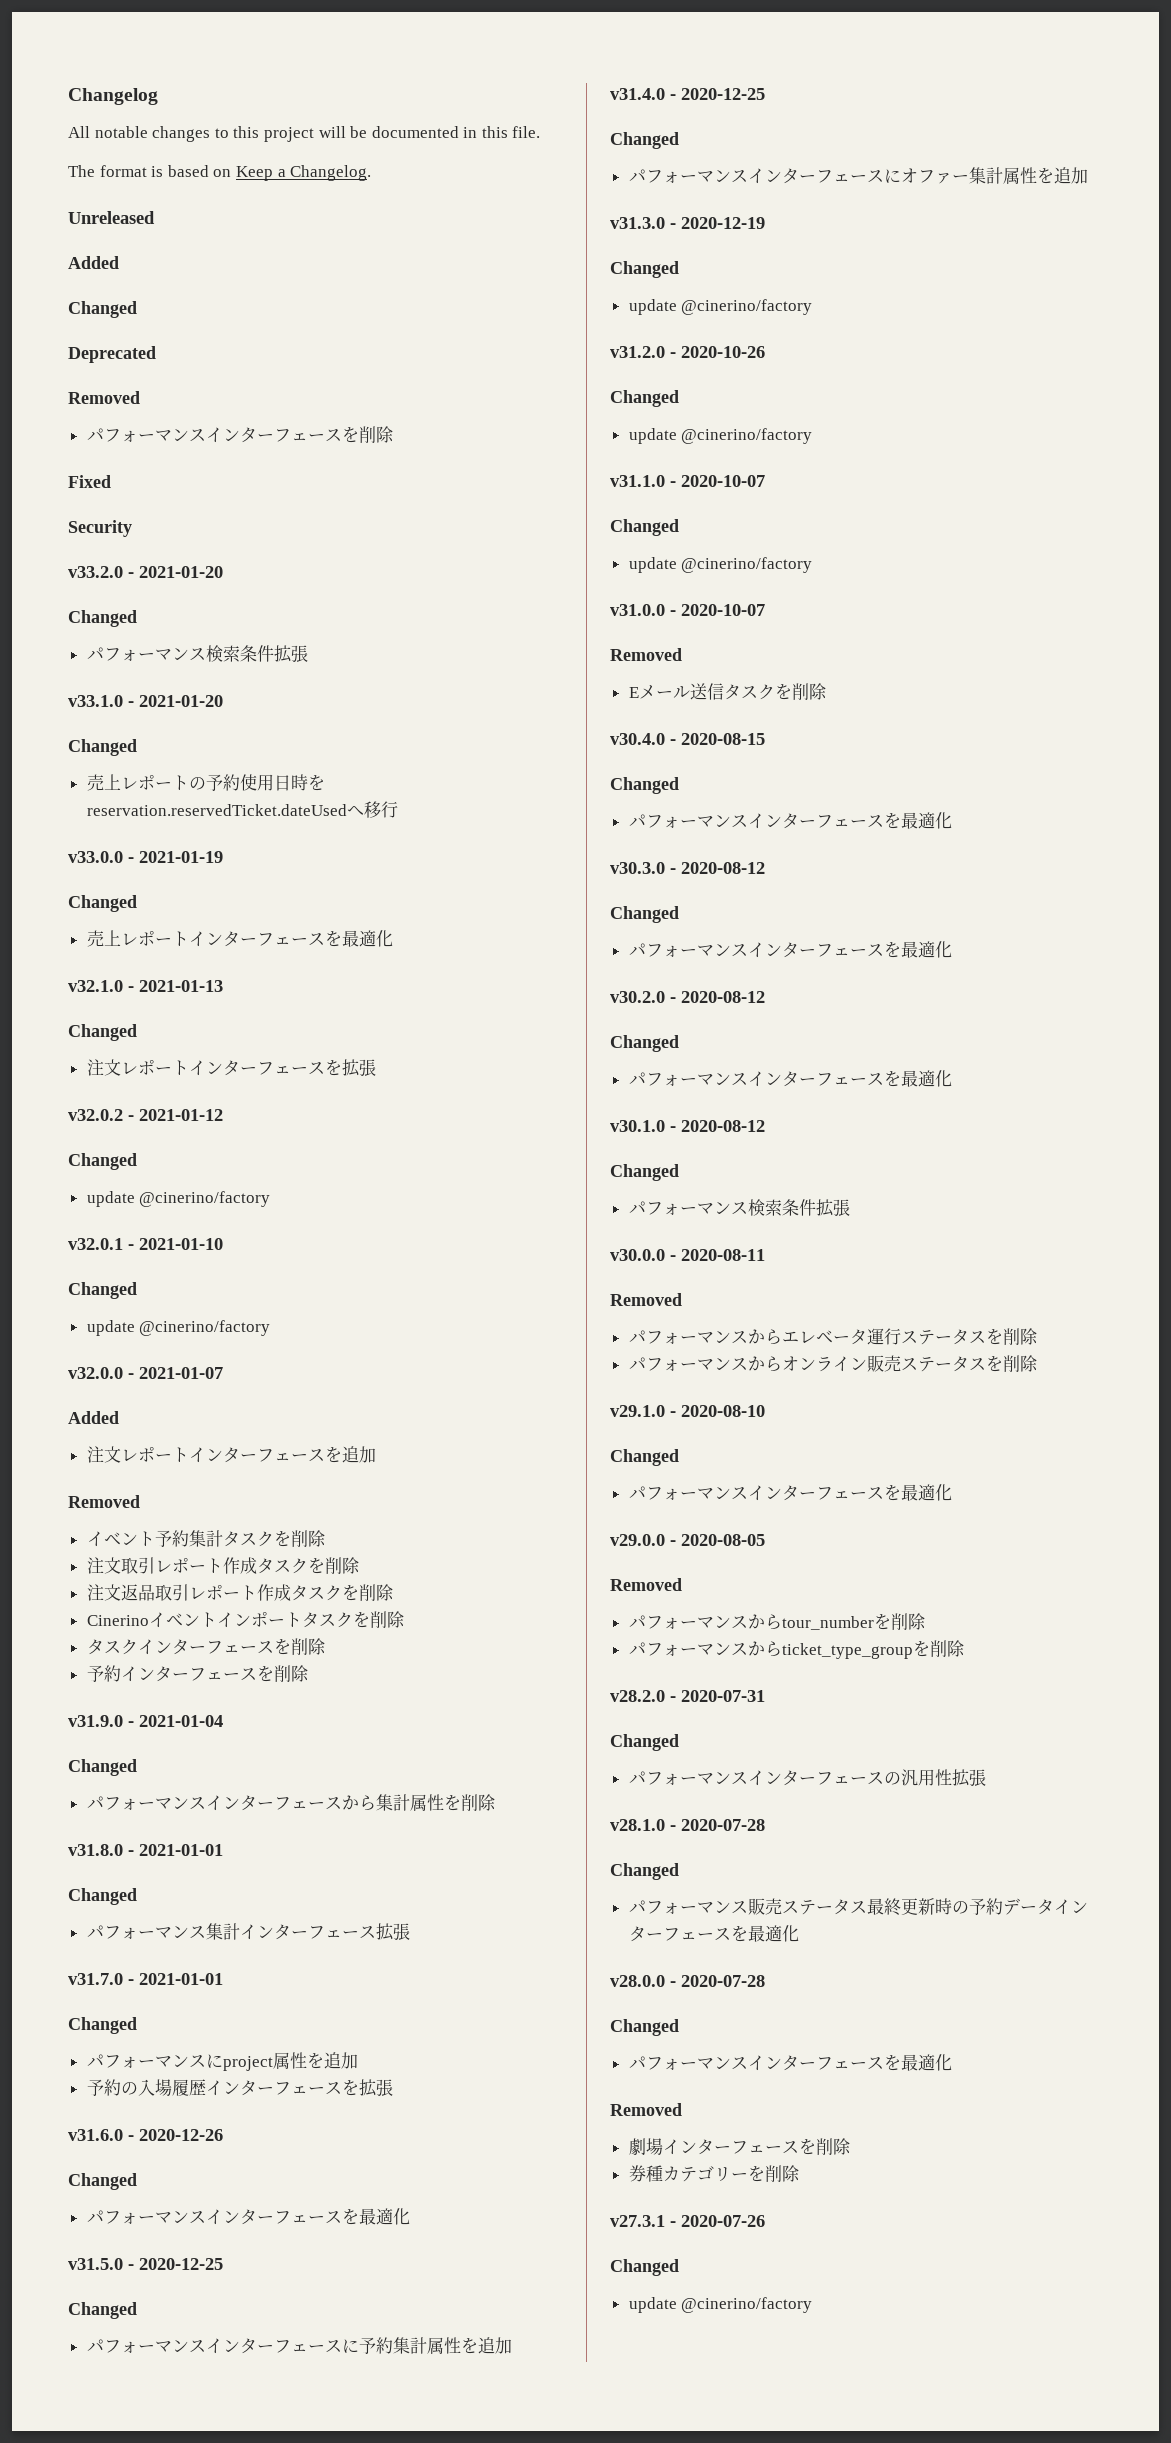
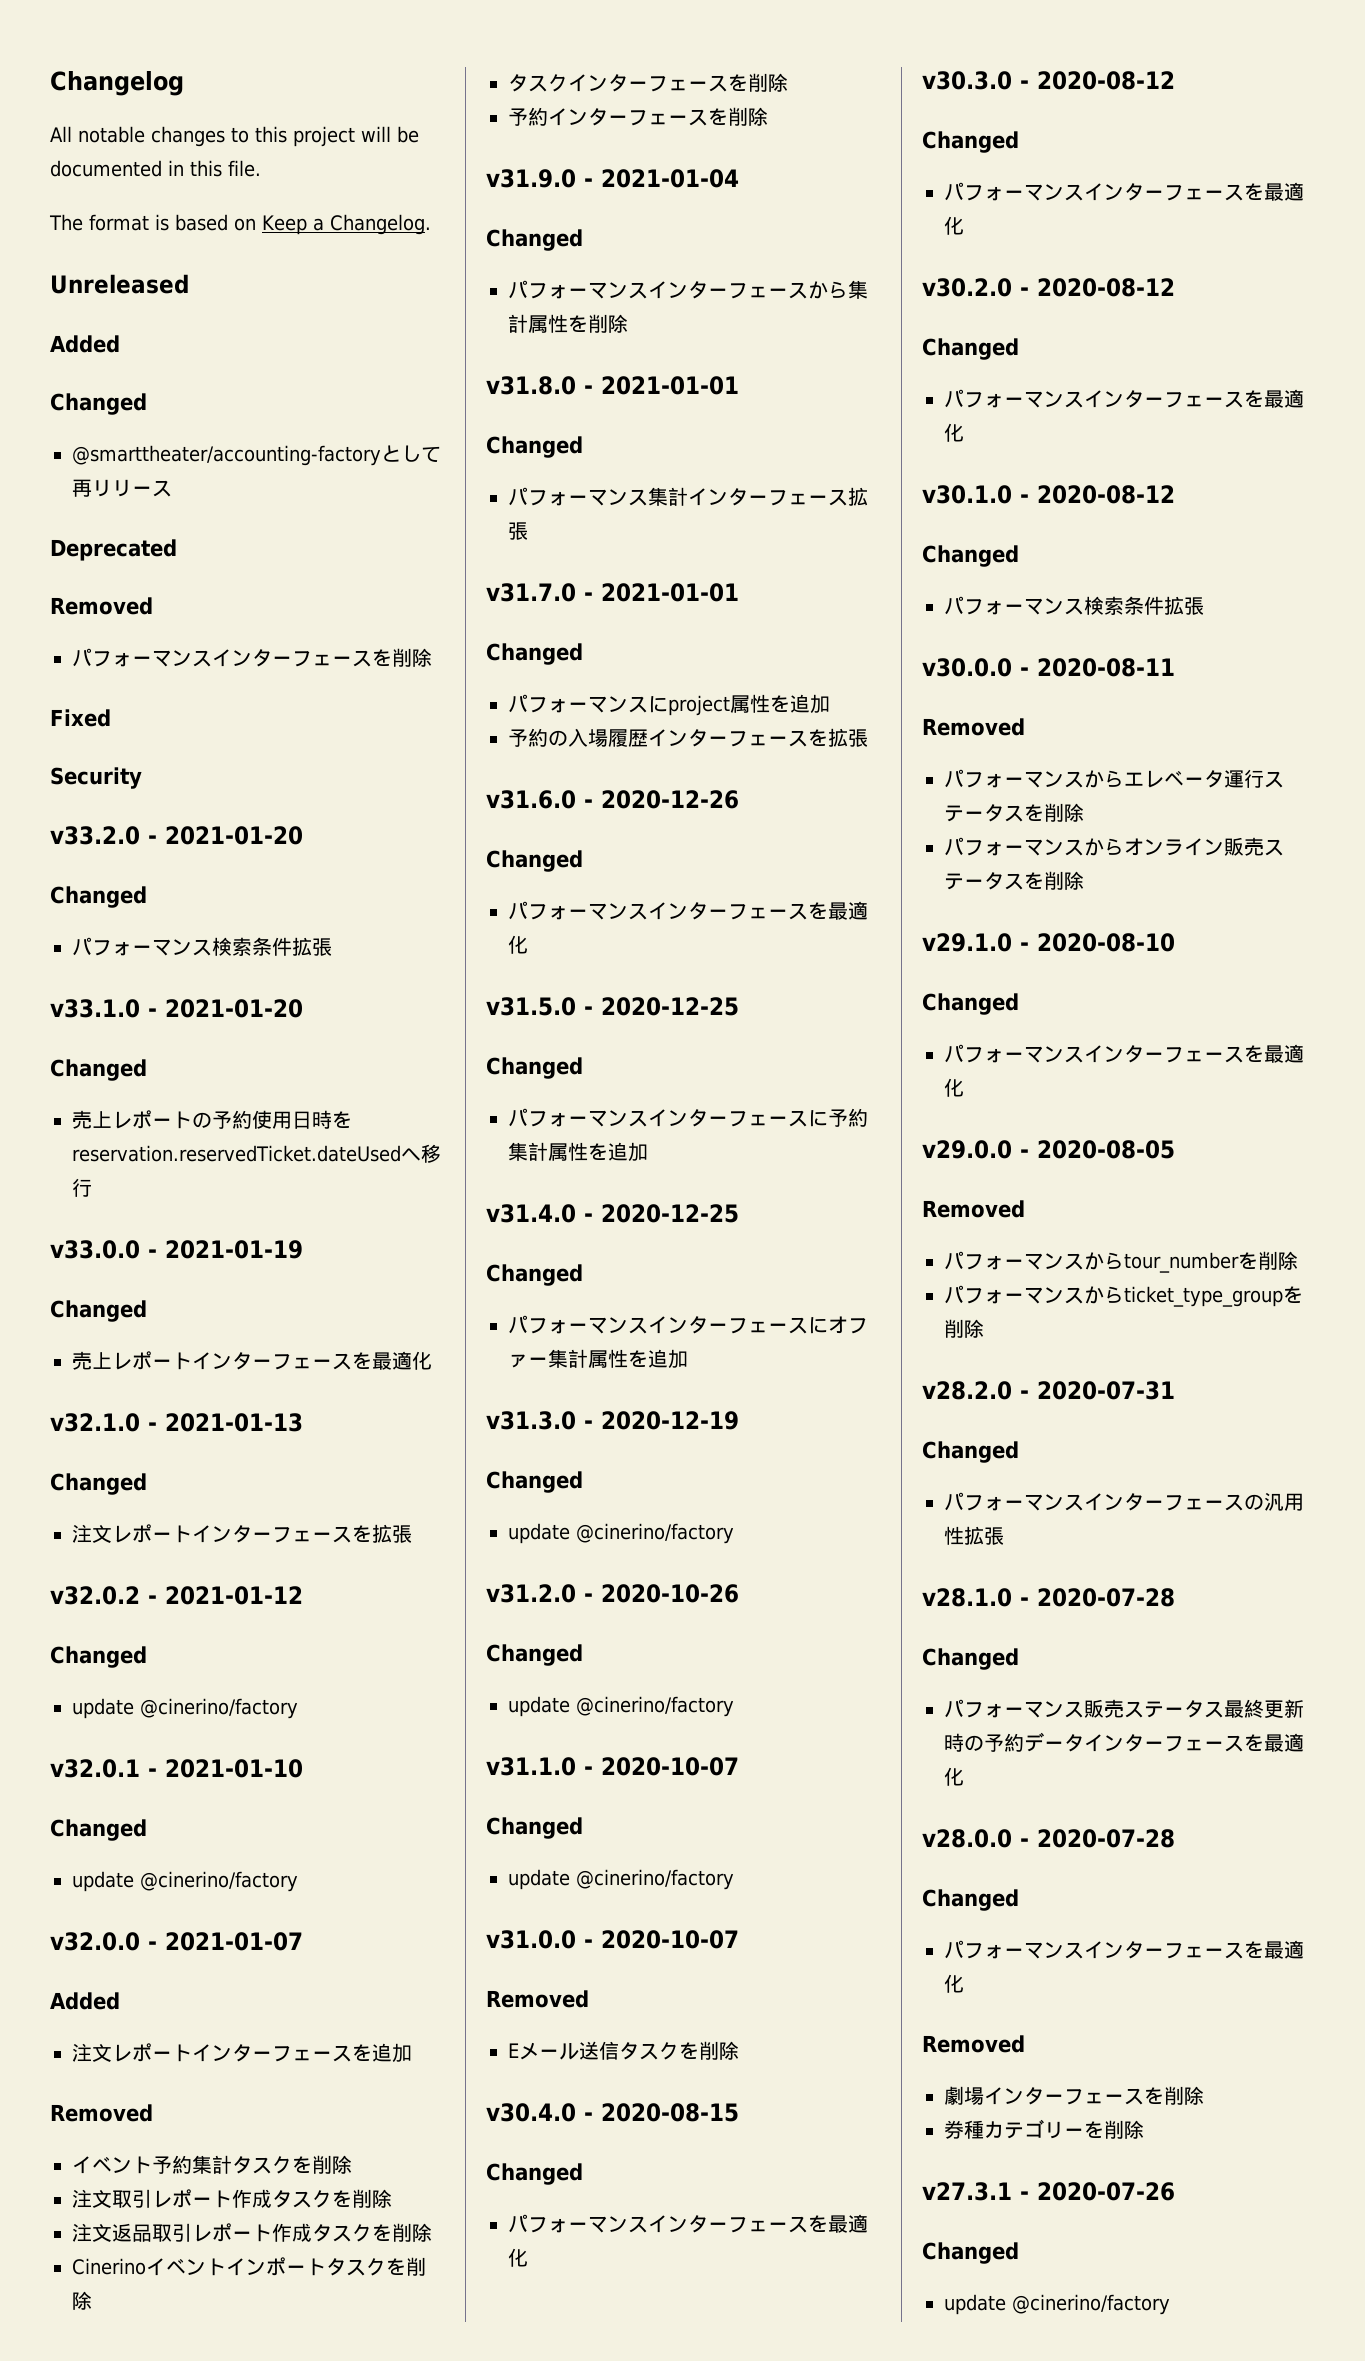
(137, 309) none -> [72,445,441,466] [72,479,172,497] // @smarttheater/accounting-factoryとして再リリース

